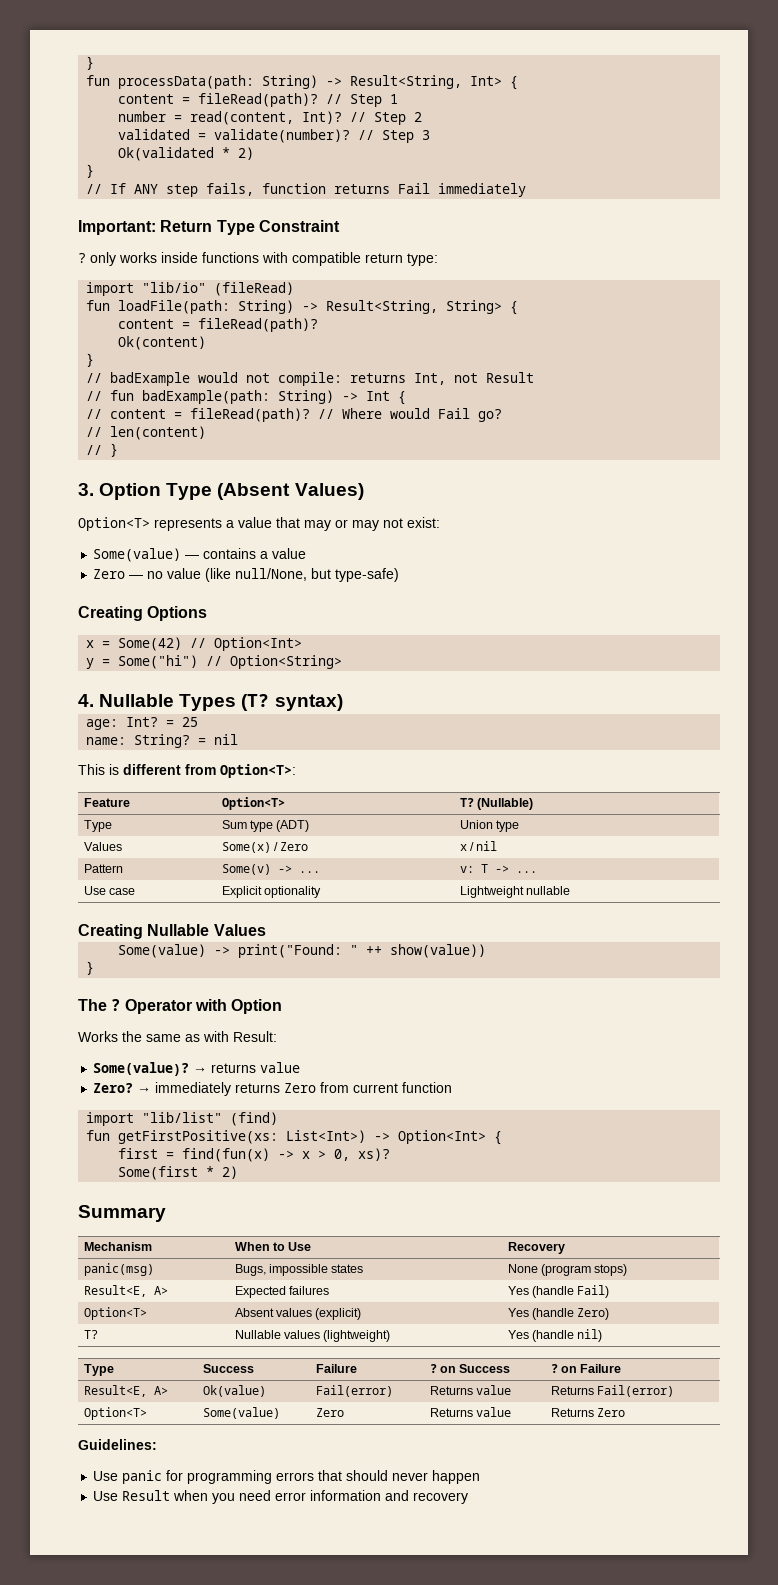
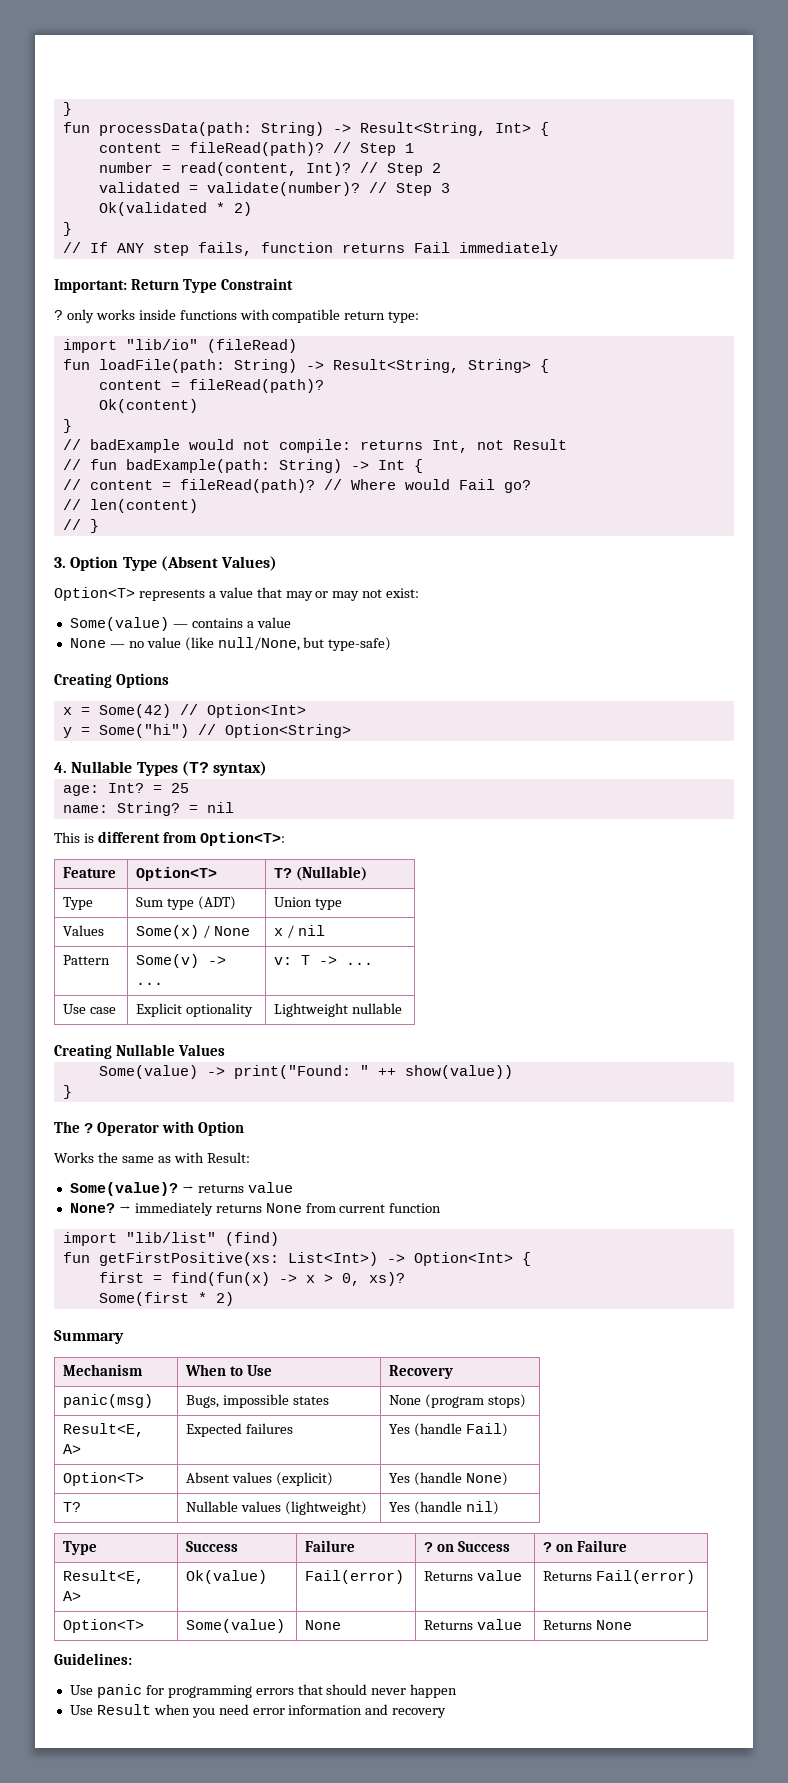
[93,569,126,579] // Zero -> [69,638,106,648] // None
[274,842,309,851] / Zero -> [203,925,251,938] / None
[93,1083,134,1093] Zero? -> [69,1203,115,1213] None?
[235,1083,317,1093] returns Zero -> [215,1203,302,1213] returns None
[577,1308,610,1320] Zero) -> [466,1472,509,1486] None)
[315,1408,344,1417] [429,1407,512,1417] [550,1408,626,1417] | Zero | Returns value | Returns Zero -> [305,1620,342,1630] [424,1619,523,1630] [543,1620,633,1630] | None | Returns value | Returns None

